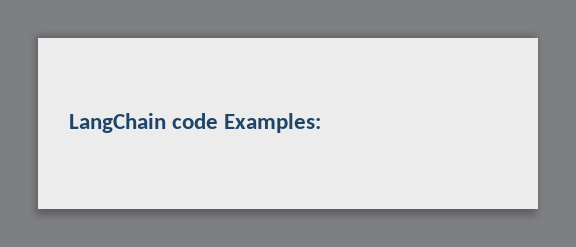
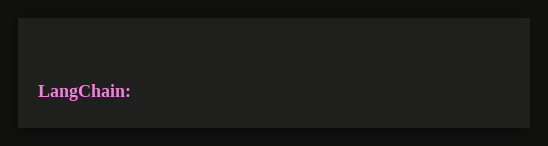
[69,113,322,133] LangChain code Examples: -> [38,84,131,101] LangChain:

